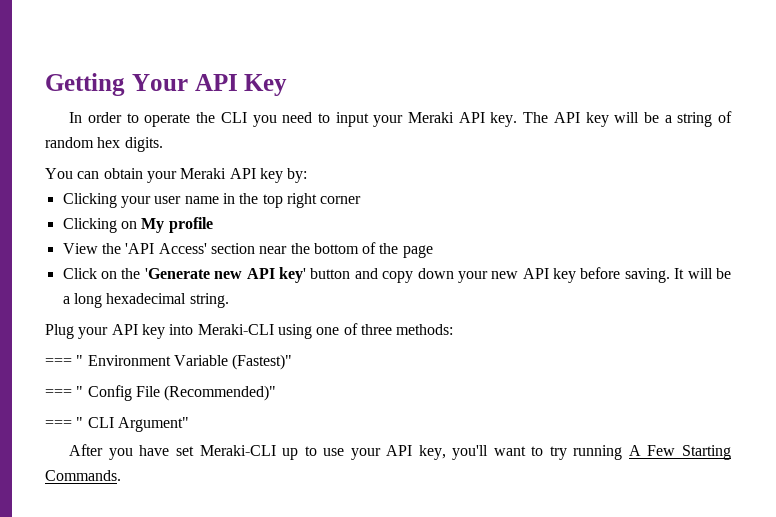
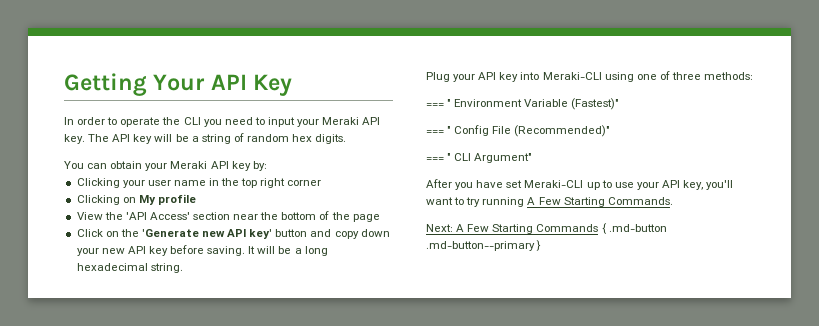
(121, 475) none -> [426,223,667,234] [426,240,542,251] // Next: A Few Starting Commands { .md-button .md-button--primary }

